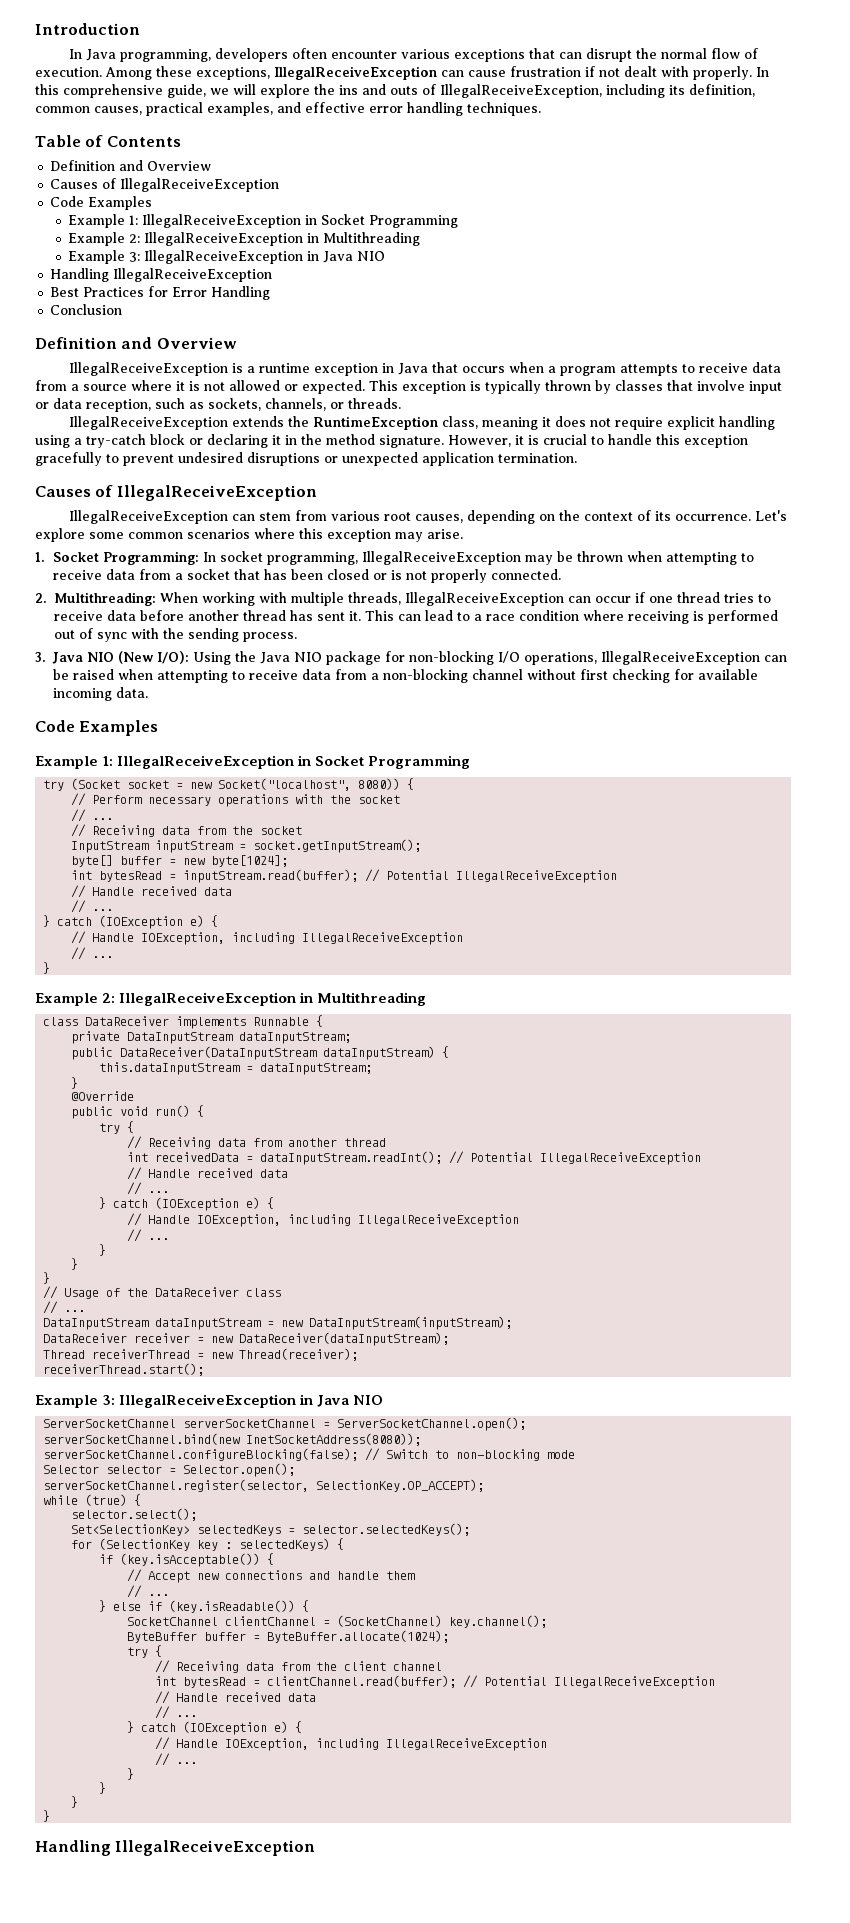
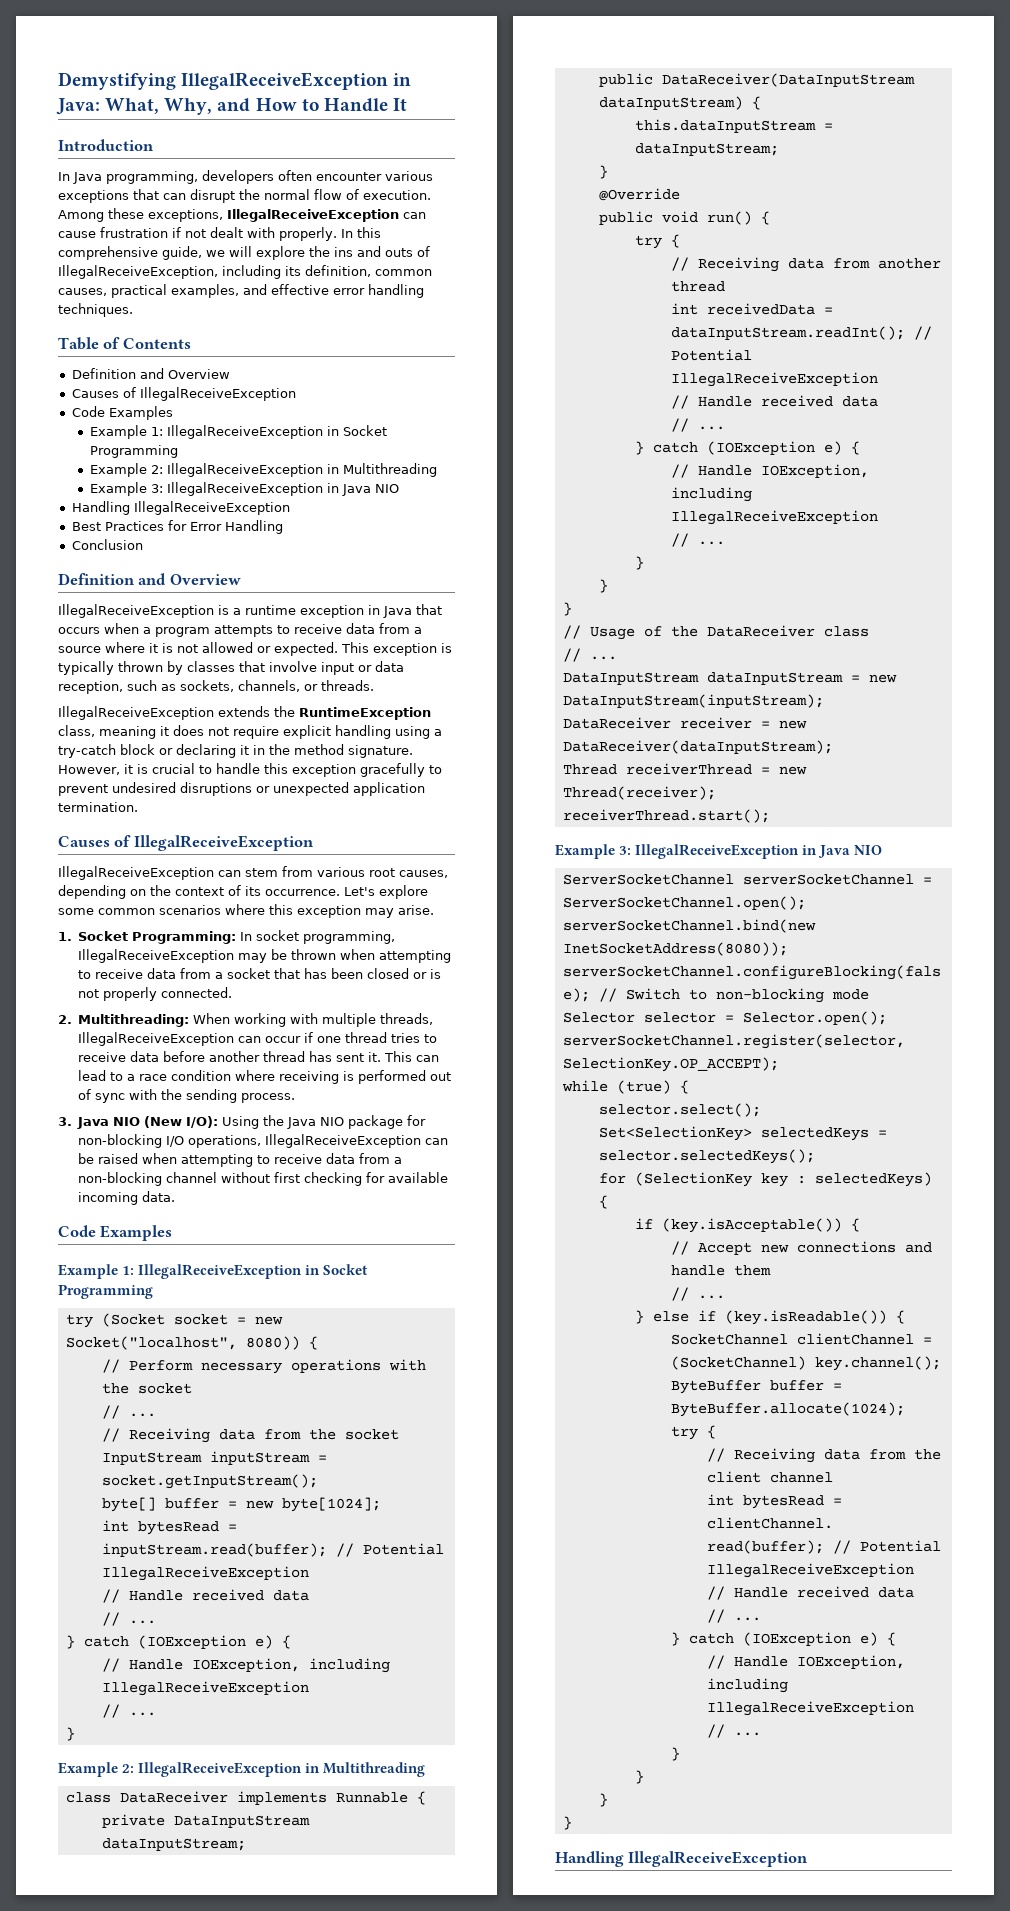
(35, 29) none -> [58,72,412,90] [56,98,407,115] Demystifying IllegalReceiveException in Java: What, Why, and How to Handle It //

